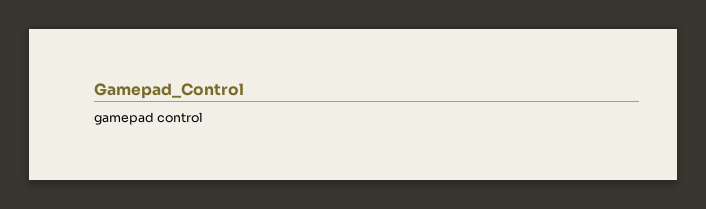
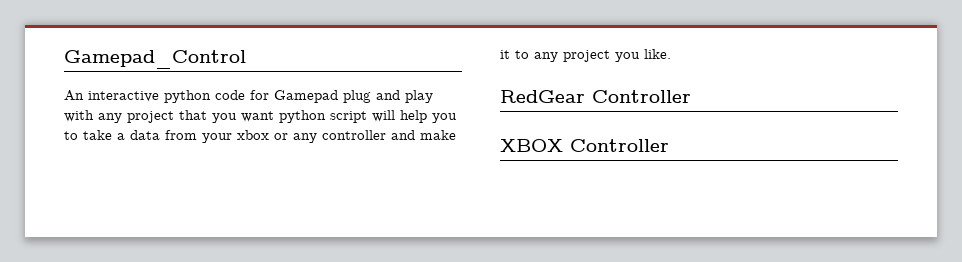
[94,112,204,125] gamepad control -> [64,90,433,103] [64,110,457,123] [64,130,456,143] [500,49,671,62] [500,90,691,103] [500,139,669,152] An interactive python code for Gamepad plug and play with any project that you want python script will help you to take a data from your xbox or any controller and make it to any project you like. // RedGear Controller // XBOX Controller

